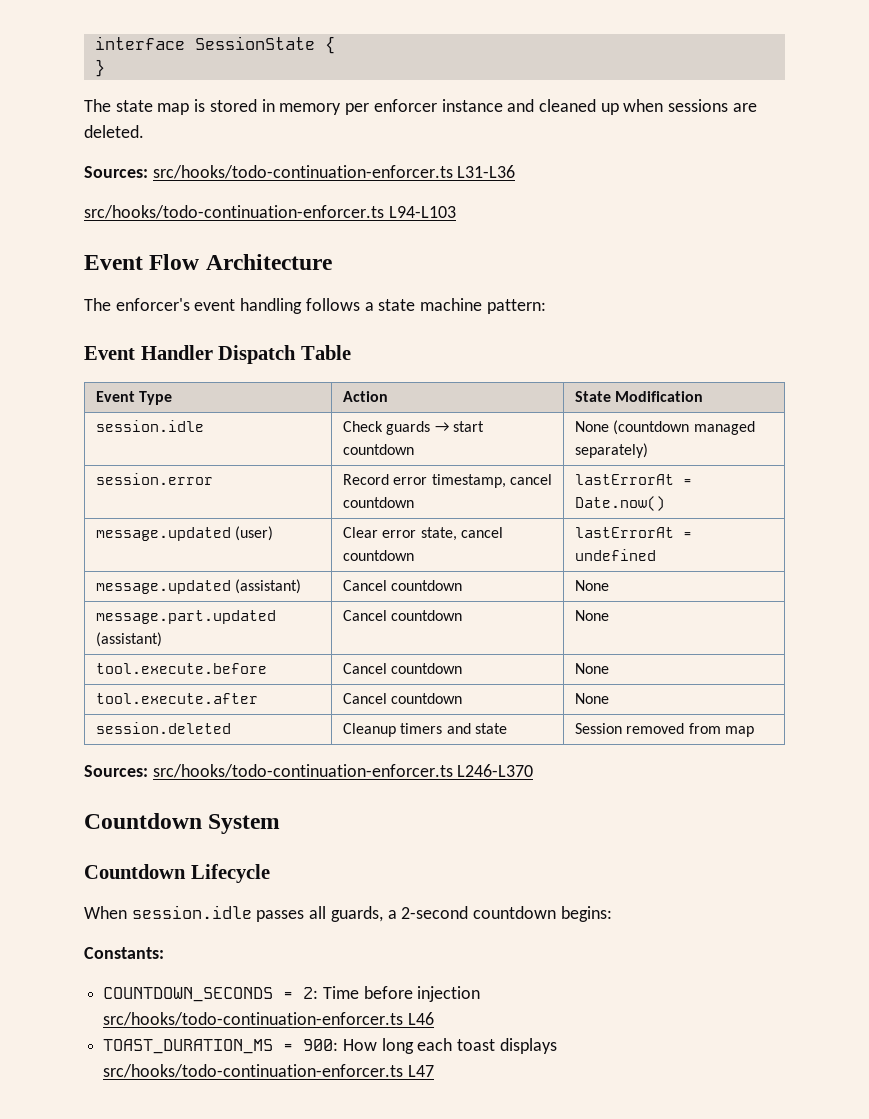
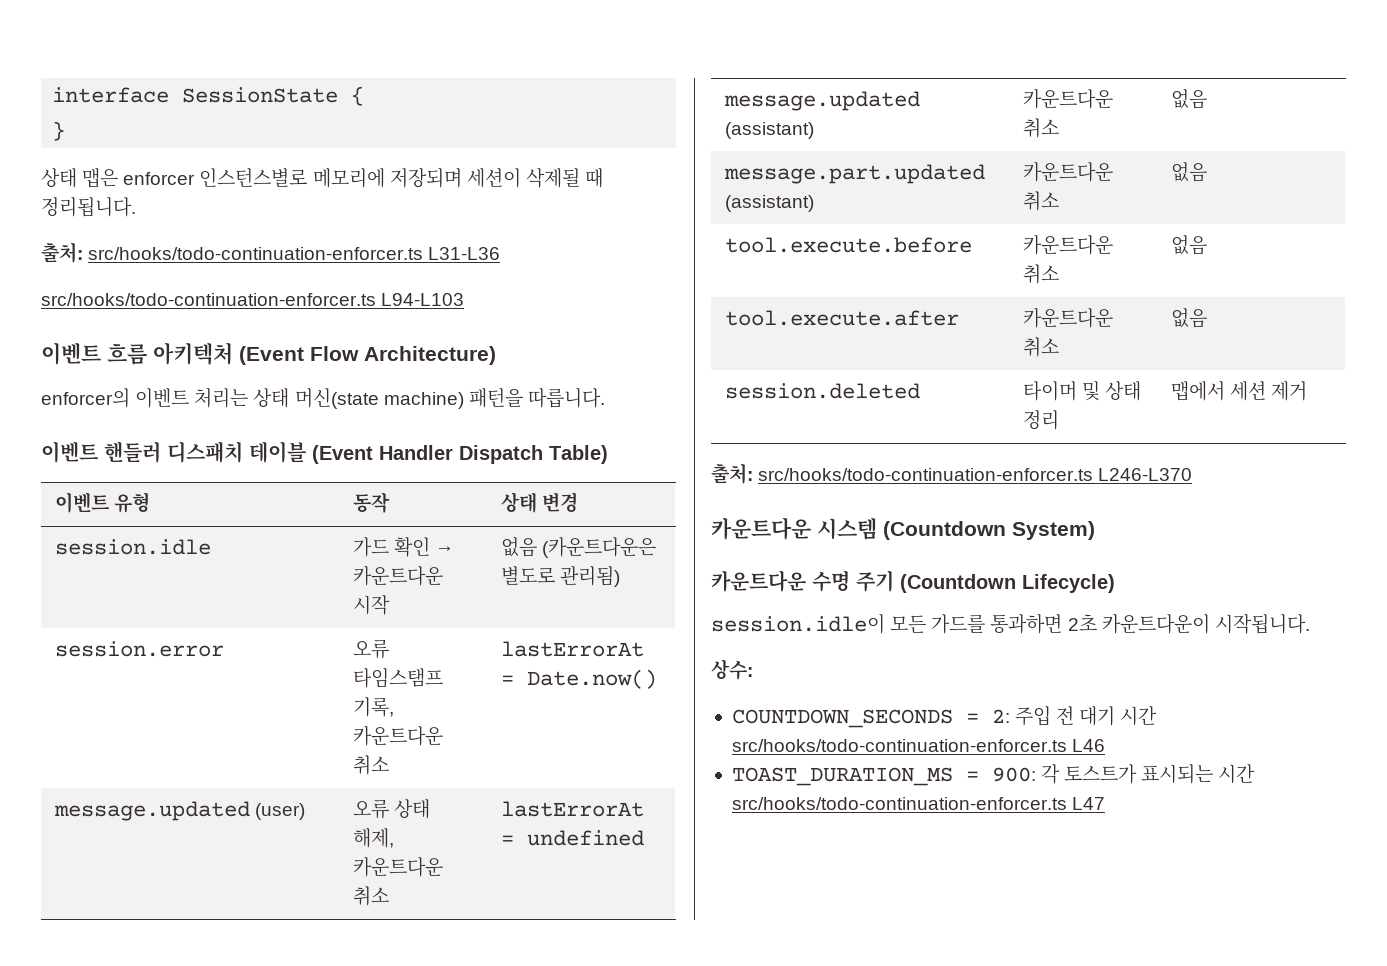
[84,99,757,115] [84,125,144,138] [84,165,516,179] [84,205,456,219] [84,254,332,270] [84,298,546,314] [84,345,351,364] [95,391,173,405] [342,391,388,402] [574,391,704,402] [95,420,204,432] [342,421,484,435] [342,444,414,455] [574,420,755,435] [574,443,648,458] [95,473,213,485] [342,474,552,488] [342,497,414,508] The state map is stored in memory per enforcer instance and cleaned up when sessions are deleted. // Sources: src/hooks/todo-continuation-enforcer.ts L31-L36 // src/hooks/todo-continuation-enforcer.ts L94-L103 // Event Flow Architecture // The enforcer's event handling follows a state machine pattern: // Event Handler Dispatch Table // Event Type | Action | State Modification // session.idle | Check guards → start countdown | None (countdown managed separately) // session.error | Record error timestamp, cancel countdown -> [41,168,604,188] [41,197,136,217] [41,242,501,263] [41,293,465,306] [41,342,496,365] [41,387,605,409] [41,441,608,464] [54,492,151,513] [352,492,390,513] [500,492,579,513] [54,539,211,555] [352,537,455,557] [352,566,443,586] [352,595,390,615] [500,537,657,558] [500,565,621,587] [54,641,224,657] [352,639,389,659] [352,667,443,688] [352,697,394,717] [352,726,443,746] [352,755,389,775] 상태 맵은 enforcer 인스턴스별로 메모리에 저장되며 세션이 삭제될 때 정리됩니다. // 출처: src/hooks/todo-continuation-enforcer.ts L31-L36 // src/hooks/todo-continuation-enforcer.ts L94-L103 // 이벤트 흐름 아키텍처 (Event Flow Architecture) // enforcer의 이벤트 처리는 상태 머신(state machine) 패턴을 따릅니다. // 이벤트 핸들러 디스패치 테이블 (Event Handler Dispatch Table) // 이벤트 유형 | 동작 | 상태 변경 // session.idle | 가드 확인 → 카운트다운 시작 | 없음 (카운트다운은 별도로 관리됨) // session.error | 오류 타임스탬프 기록, 카운트다운 취소
[342,527,503,541] [342,550,414,561] Clear error state, cancel countdown -> [352,799,431,819] [352,828,394,848] [352,857,443,877] [352,886,389,906] 오류 상태 해제, 카운트다운 취소
[342,580,463,591] [574,580,609,591] Cancel countdown | None -> [1022,89,1113,109] [1022,118,1059,138] [1170,89,1207,109] 카운트다운 취소 | 없음
[342,610,463,621] [574,610,609,621] [95,663,267,674] [342,663,463,674] [574,663,609,674] [95,693,258,704] [342,693,463,704] [574,693,609,704] [95,722,231,734] [342,723,507,737] [574,723,754,737] [84,764,534,778] [84,813,281,834] [84,864,270,883] [84,905,612,922] [84,947,164,959] Cancel countdown | None // tool.execute.before | Cancel countdown | None // tool.execute.after | Cancel countdown | None // session.deleted | Cleanup timers and state | Session removed from map // Sources: src/hooks/todo-continuation-enforcer.ts L246-L370 // Countdown System // Countdown Lifecycle // When session.idle passes all guards, a 2-second countdown begins: // Constants: -> [1022,162,1113,182] [1022,191,1059,211] [1170,162,1207,182] [724,237,972,253] [1022,235,1113,255] [1022,264,1059,284] [1170,235,1207,255] [724,310,959,326] [1022,308,1113,328] [1022,337,1059,357] [1170,308,1207,328] [724,383,920,399] [1022,381,1142,401] [1022,410,1059,430] [1170,381,1308,401] [711,463,1193,484] [711,517,1095,540] [711,570,1115,593] [711,614,1310,634] [711,659,753,680] 카운트다운 취소 | 없음 // tool.execute.before | 카운트다운 취소 | 없음 // tool.execute.after | 카운트다운 취소 | 없음 // session.deleted | 타이머 및 상태 정리 | 맵에서 세션 제거 // 출처: src/hooks/todo-continuation-enforcer.ts L246-L370 // 카운트다운 시스템 (Countdown System) // 카운트다운 수명 주기 (Countdown Lifecycle) // session.idle이 모든 가드를 통과하면 2초 카운트다운이 시작됩니다. // 상수:
[322,986,481,1002] Time before injection -> [1015,706,1158,726] 주입 전 대기 시간
[342,1038,557,1054] How long each toast displays -> [1041,764,1256,784] 각 토스트가 표시되는 시간

